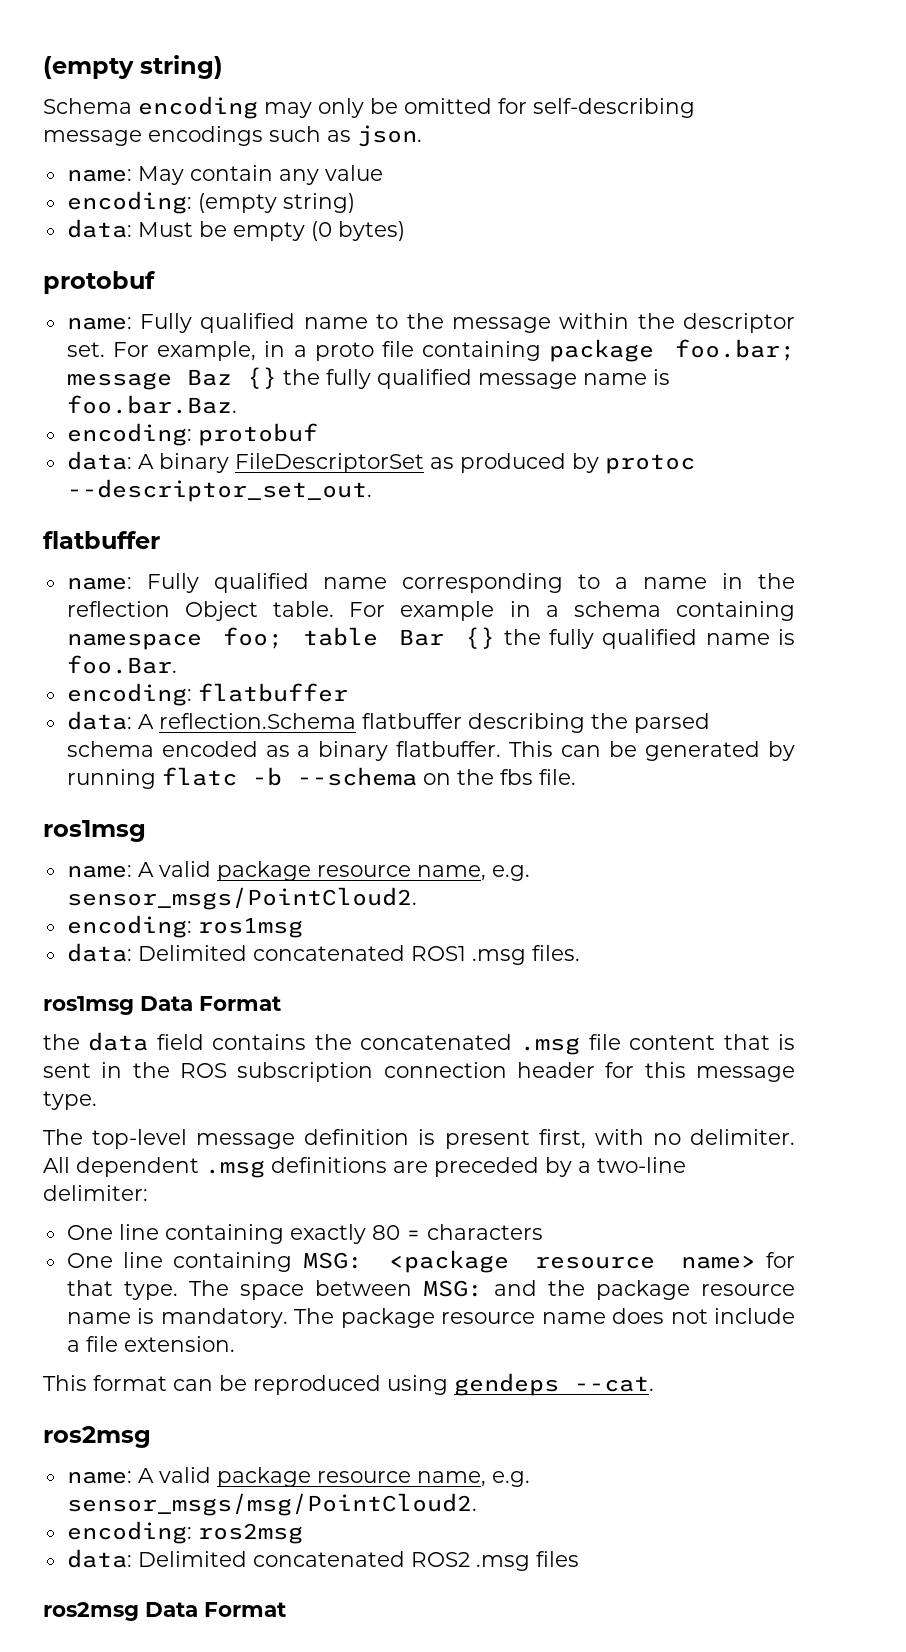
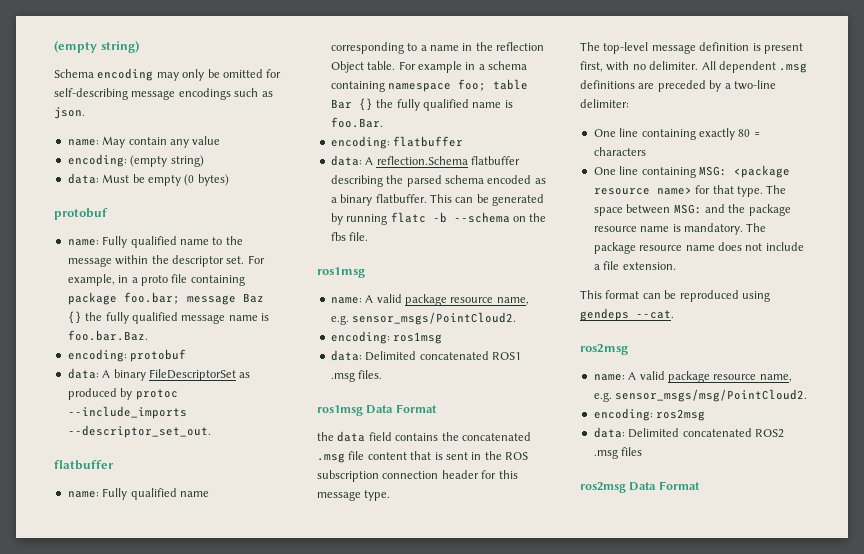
(695, 464) none -> [67,406,187,419] --include_imports

